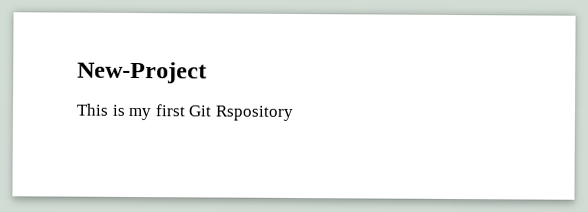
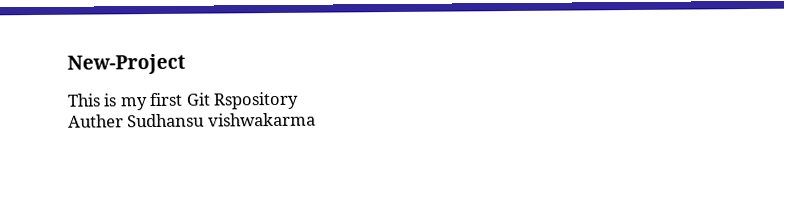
(294, 113) none -> [68,112,316,128] // Auther Sudhansu vishwakarma

